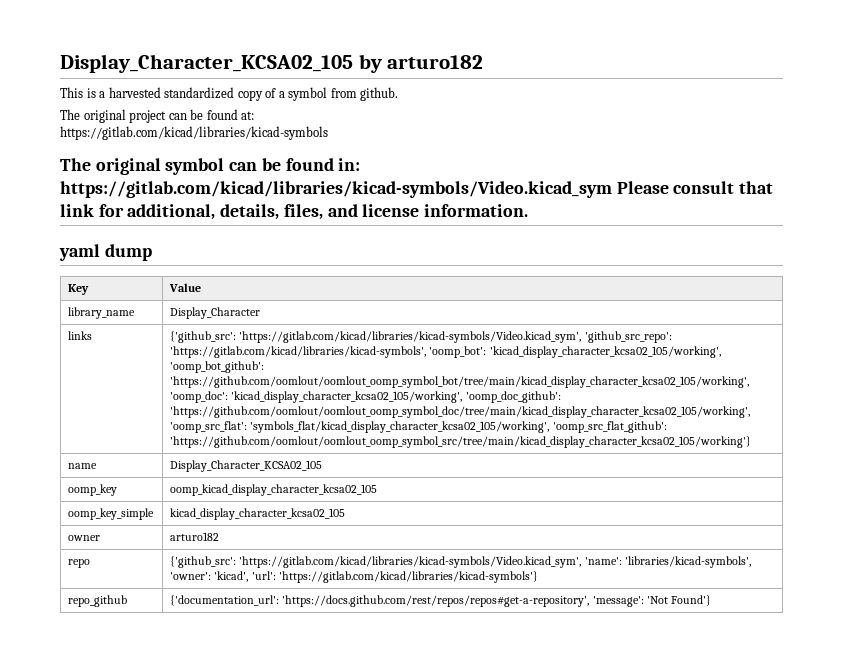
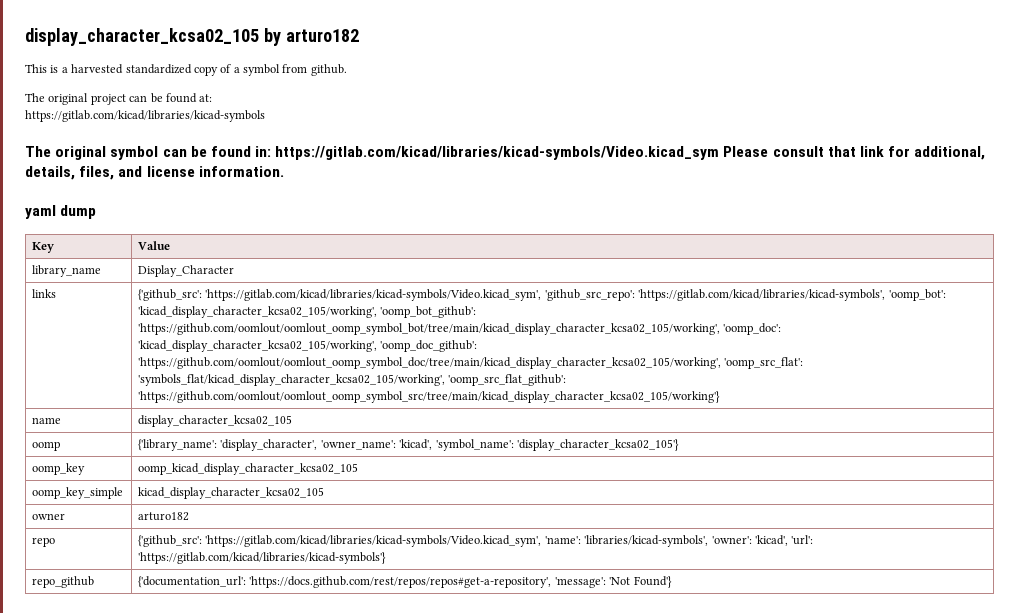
[60,54,353,73] Display_Character_KCSA02_105 -> [25,28,259,46] display_character_kcsa02_105
[170,460,323,472] Display_Character_KCSA02_105 -> [138,415,293,427] [32,441,61,451] [138,439,679,451] display_character_kcsa02_105 // oomp | {'library_name': 'display_character', 'owner_name': 'kicad', 'symbol_name': 'display_character_kcsa02_105'}

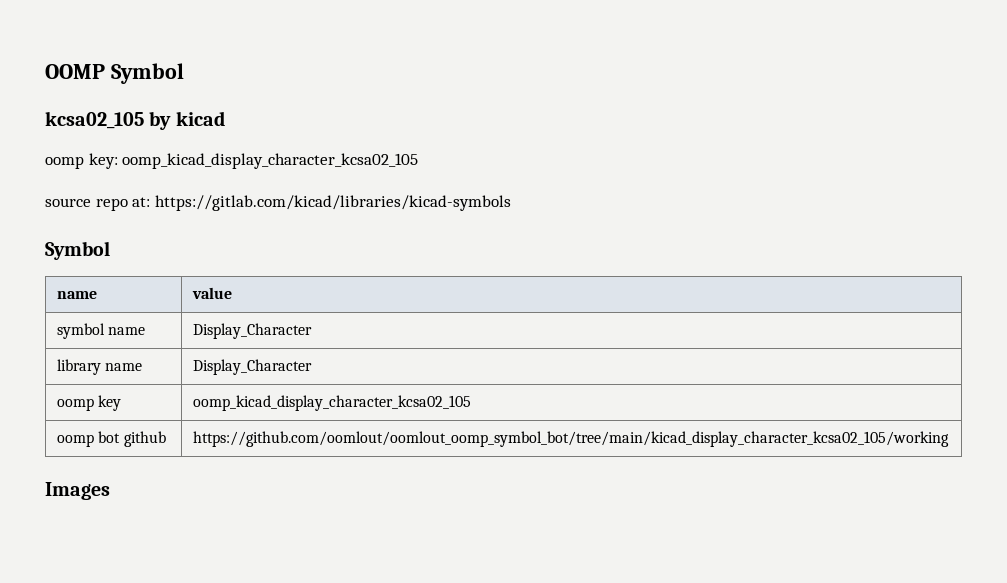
[25,28,359,46] [25,64,347,76] [25,93,197,105] display_character_kcsa02_105 by arturo182 // This is a harvested standardized copy of a symbol from github. // The original project can be found -> [45,63,184,84] [45,111,225,130] [45,153,419,169] [45,198,128,211] OOMP Symbol // kcsa02_105 by kicad // oomp key: oomp_kicad_display_character_kcsa02_105 // source repo
(213, 98) // -> (151, 202) none
[25,146,986,160] [25,166,284,180] [25,205,97,219] [32,242,55,253] [138,241,171,250] [32,265,102,277] [138,265,235,277] [32,289,57,298] [138,289,946,301] [138,306,477,318] [138,323,782,335] [138,340,478,352] [138,357,804,369] [138,374,567,386] [138,391,721,403] [32,417,62,424] [138,415,293,427] [32,441,61,451] [138,439,679,451] [32,463,86,475] [138,463,359,475] [32,487,124,499] [138,487,325,499] [32,513,66,520] [138,512,190,521] [32,537,56,547] [138,535,814,547] [138,552,387,564] [32,576,95,588] [138,576,672,588] The original symbol can be found in: https://gitlab.com/kicad/libraries/kicad-symbols/Video.kicad_sym Please consult that link for additional, details, files, and license information. // yaml dump // Key | Value // library_name | Display_Character // links | {'github_src': 'https://gitlab.com/kicad/libraries/kicad-symbols/Video.kicad_sym', 'github_src_repo': 'https://gitlab.com/kicad/libraries/kicad-symbols', 'oomp_bot': 'kicad_display_character_kcsa02_105/working', 'oomp_bot_github': 'https://github.com/oomlout/oomlout_oomp_symbol_bot/tree/main/kicad_display_character_kcsa02_105/working', 'oomp_doc': 'kicad_display_character_kcsa02_105/working', 'oomp_doc_github': 'https://github.com/oomlout/oomlout_oomp_symbol_doc/tree/main/kicad_display_character_kcsa02_105/working', 'oomp_src_flat': 'symbols_flat/kicad_display_character_kcsa02_105/working', 'oomp_src_flat_github': 'https://github.com/oomlout/oomlout_oomp_symbol_src/tree/main/kicad_display_character_kcsa02_105/working'} // name | display_character_kcsa02_105 // oomp | {'library_name': 'display_character', 'owner_name': 'kicad', 'symbol_name': 'display_character_kcsa02_105'} // oomp_key | oomp_kicad_display_character_kcsa02_105 // oomp_key_simple | kicad_display_character_kcsa02_105 // owner | arturo182 // repo | {'github_src': 'https://gitlab.com/kicad/libraries/kicad-symbols/Video.kicad_sym', 'name': 'libraries/kicad-symbols', 'owner': 'kicad', 'url': 'https://gitlab.com/kicad/libraries/kicad-symbols'} // repo_github | {'documentation_url': 'https://docs.github.com/rest/repos/repos#get-a-repository', 'message': 'Not Found'} -> [45,241,110,260] [57,291,98,299] [192,287,233,299] [57,323,146,339] [193,323,313,339] [57,359,143,375] [193,359,313,375] [57,395,122,411] [193,395,472,411] [57,431,166,447] [193,431,950,447] [45,482,110,500] Symbol // name | value // symbol name | Display_Character // library name | Display_Character // oomp key | oomp_kicad_display_character_kcsa02_105 // oomp bot github | https://github.com/oomlout/oomlout_oomp_symbol_bot/tree/main/kicad_display_character_kcsa02_105/working // Images

